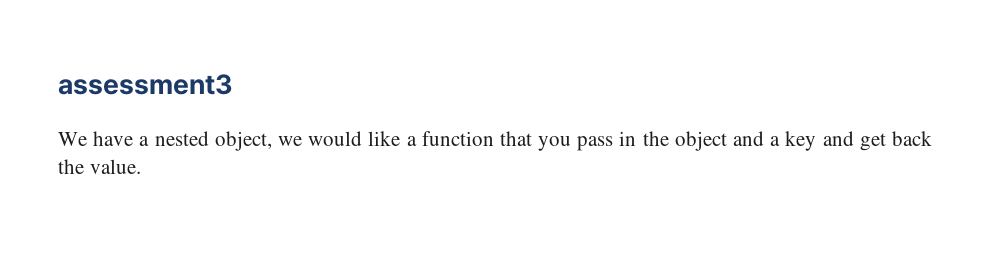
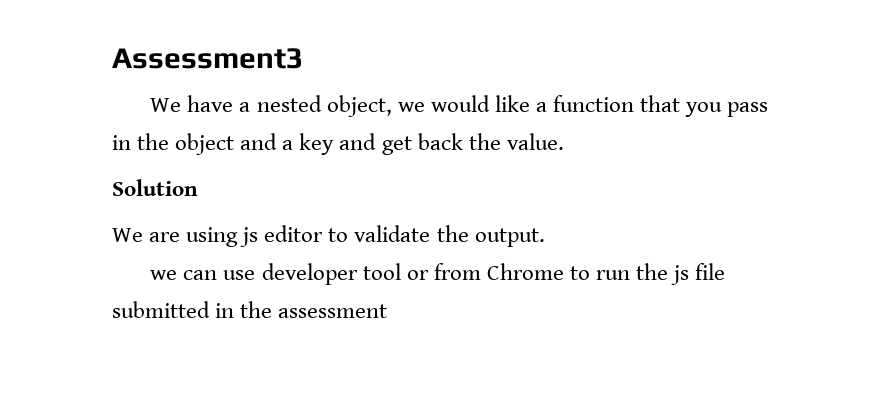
[58,74,233,95] assessment3 -> [112,48,303,69] Assessment3
(141, 166) none -> [112,179,198,196] [112,225,545,247] [150,263,726,285] [112,301,388,318] // Solution // We are using js editor to validate the output. // we can use developer tool or from Chrome to run the js file submitted in the assessment

